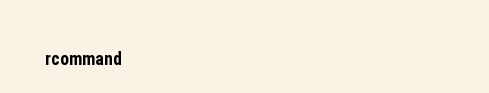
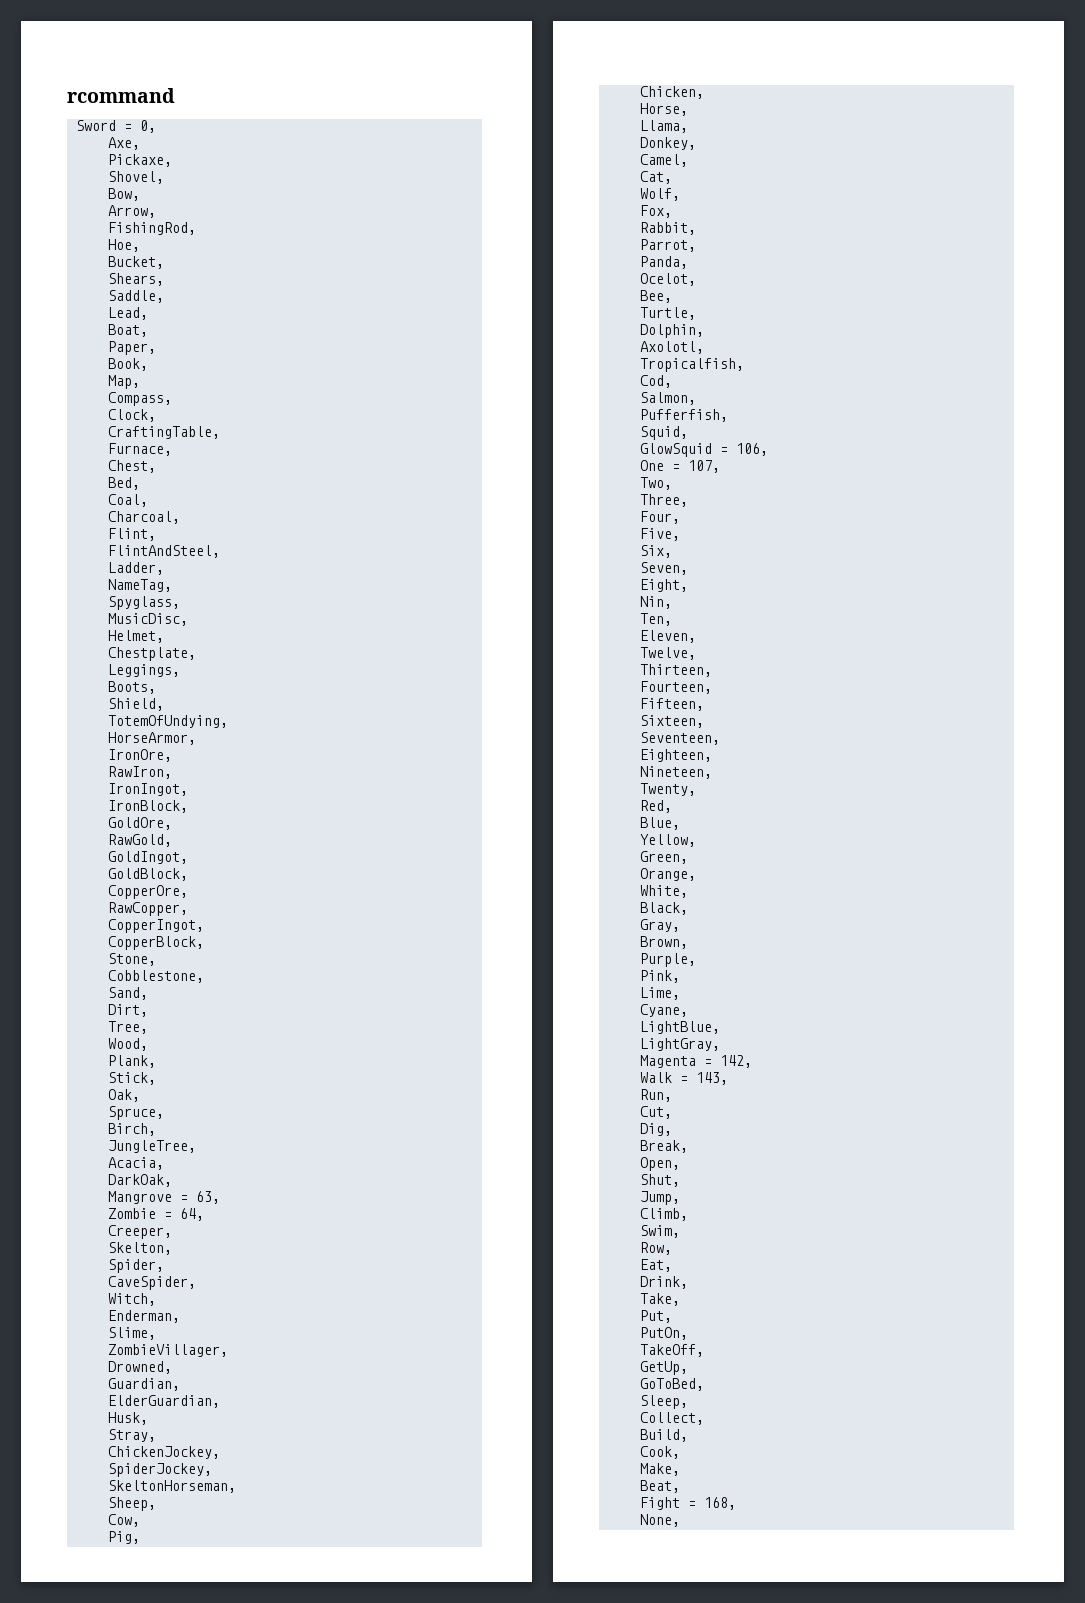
(122, 58) none -> [76,120,157,133] [108,137,141,150] [108,154,173,167] [108,171,165,184] [108,188,141,201] [108,205,157,218] [108,222,197,235] [108,239,141,252] [108,256,165,269] [108,273,165,286] [108,290,165,303] [108,307,149,320] [108,324,149,337] [108,341,157,355] [108,358,149,371] [108,375,141,389] [108,392,173,406] [108,409,157,422] [108,426,221,439] [108,443,173,456] [108,460,157,473] [108,477,141,490] [108,494,149,507] [108,511,181,524] [108,528,157,541] [108,545,221,558] [108,562,165,575] [108,579,173,592] [108,596,181,610] [108,613,189,626] [108,630,165,643] [108,647,197,661] [108,664,181,677] [108,681,157,694] [108,698,165,711] [108,715,229,728] [108,732,197,745] [108,749,173,762] [108,766,173,779] [108,783,189,796] [108,800,189,813] [108,817,173,830] [108,834,173,847] [108,851,189,864] [108,868,189,881] [108,885,189,899] [108,902,189,916] [108,919,205,933] [108,936,205,950] [108,953,157,966] [108,970,205,983] [108,987,149,1000] [108,1004,149,1017] [108,1021,149,1034] [108,1038,149,1051] [108,1055,157,1068] [108,1072,157,1085] [108,1089,141,1102] [108,1106,165,1120] [108,1123,157,1136] [108,1140,197,1153] [108,1157,165,1170] [108,1174,173,1187] [108,1191,221,1204] [108,1208,205,1221] [108,1225,173,1239] [108,1242,173,1255] [108,1259,165,1273] [108,1276,197,1290] [108,1293,157,1306] [108,1310,181,1323] [108,1327,157,1340] [108,1344,229,1357] [108,1361,173,1374] [108,1378,181,1391] [108,1395,221,1408] [108,1412,149,1425] [108,1429,157,1442] [108,1446,221,1459] [108,1463,213,1477] [108,1480,237,1493] [108,1497,157,1511] [108,1514,141,1527] [108,1531,141,1544] [640,86,705,99] [640,103,689,116] [640,120,689,133] [640,137,697,150] [640,154,689,167] [640,171,673,184] [640,188,681,201] [640,205,673,218] [640,222,697,235] [640,239,697,252] [640,256,689,269] [640,273,697,286] [640,290,673,303] [640,307,697,320] [640,324,705,338] [640,341,705,354] [640,358,745,372] [640,375,673,388] [640,392,697,405] [640,409,729,422] [640,426,689,440] [640,443,769,457] [640,460,721,473] [640,477,673,490] [640,494,689,507] [640,511,681,524] [640,528,681,541] [640,545,673,558] [640,562,689,575] [640,579,689,592] [640,596,673,609] [640,613,673,626] [640,630,697,643] [640,647,697,660] [640,664,713,677] [640,681,713,694] [640,698,705,711] [640,715,705,728] [640,732,721,745] [640,749,713,762] [640,766,713,779] [640,783,697,796] [640,800,673,813] [640,817,681,830] [640,834,697,847] [640,851,689,864] [640,868,697,881] [640,885,689,898] [640,902,689,915] [640,919,681,932] [640,936,689,949] [640,953,697,967] [640,970,681,983] [640,987,681,1000] [640,1004,689,1017] [640,1021,721,1034] [640,1038,721,1051] [640,1055,753,1068] [640,1072,729,1085] [640,1089,673,1102] [640,1106,673,1119] [640,1123,673,1136] [640,1140,689,1153] [640,1157,681,1171] [640,1174,681,1187] [640,1191,681,1205] [640,1208,689,1221] [640,1225,681,1238] [640,1242,673,1255] [640,1259,673,1272] [640,1276,689,1289] [640,1293,681,1306] [640,1310,673,1323] [640,1327,689,1340] [640,1344,705,1357] [640,1361,689,1375] [640,1378,705,1391] [640,1395,689,1409] [640,1412,705,1425] [640,1429,689,1442] [640,1446,681,1459] [640,1463,681,1476] [640,1480,681,1493] [640,1497,737,1510] [640,1514,681,1527] // Sword = 0, // Axe, // Pickaxe, // Shovel, // Bow, // Arrow, // FishingRod, // Hoe, // Bucket, // Shears, // Saddle, // Lead, // Boat, // Paper, // Book, // Map, // Compass, // Clock, // CraftingTable, // Furnace, // Chest, // Bed, // Coal, // Charcoal, // Flint, // FlintAndSteel, // Ladder, // NameTag, // Spyglass, // MusicDisc, // Helmet, // Chestplate, // Leggings, // Boots, // Shield, // TotemOfUndying, // HorseArmor, // IronOre, // RawIron, // IronIngot, // IronBlock, // GoldOre, // RawGold, // GoldIngot, // GoldBlock, // CopperOre, // RawCopper, // CopperIngot, // CopperBlock, // Stone, // Cobblestone, // Sand, // Dirt, // Tree, // Wood, // Plank, // Stick, // Oak, // Spruce, // Birch, // JungleTree, // Acacia, // DarkOak, // Mangrove = 63, // Zombie = 64, // Creeper, // Skelton, // Spider, // CaveSpider, // Witch, // Enderman, // Slime, // ZombieVillager, // Drowned, // Guardian, // ElderGuardian, // Husk, // Stray, // ChickenJockey, // SpiderJockey, // SkeltonHorseman, // Sheep, // Cow, // Pig, // Chicken, // Horse, // Llama, // Donkey, // Camel, // Cat, // Wolf, // Fox, // Rabbit, // Parrot, // Panda, // Ocelot, // Bee, // Turtle, // Dolphin, // Axolotl, // Tropicalfish, // Cod, // Salmon, // Pufferfish, // Squid, // GlowSquid = 106, // One = 107, // Two, // Three, // Four, // Five, // Six, // Seven, // Eight, // Nin, // Ten, // Eleven, // Twelve, // Thirteen, // Fourteen, // Fifteen, // Sixteen, // Seventeen, // Eighteen, // Nineteen, // Twenty, // Red, // Blue, // Yellow, // Green, // Orange, // White, // Black, // Gray, // Brown, // Purple, // Pink, // Lime, // Cyane, // LightBlue, // LightGray, // Magenta = 142, // Walk = 143, // Run, // Cut, // Dig, // Break, // Open, // Shut, // Jump, // Climb, // Swim, // Row, // Eat, // Drink, // Take, // Put, // PutOn, // TakeOff, // GetUp, // GoToBed, // Sleep, // Collect, // Build, // Cook, // Make, // Beat, // Fight = 168, // None,

